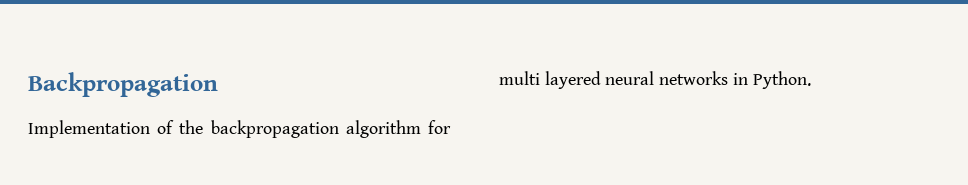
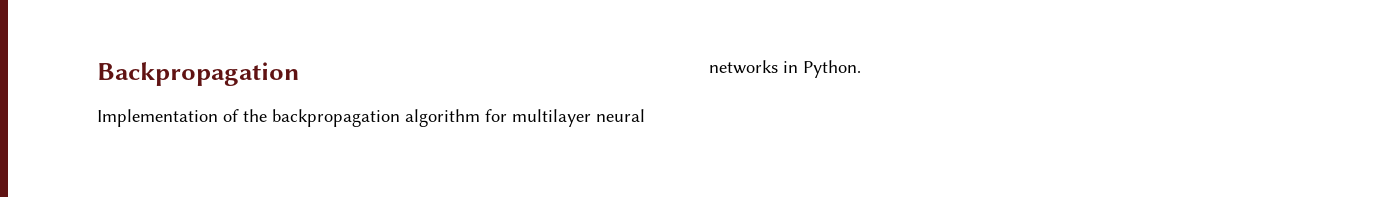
[499,71,601,89] multi layered -> [512,109,591,127] multilayer

